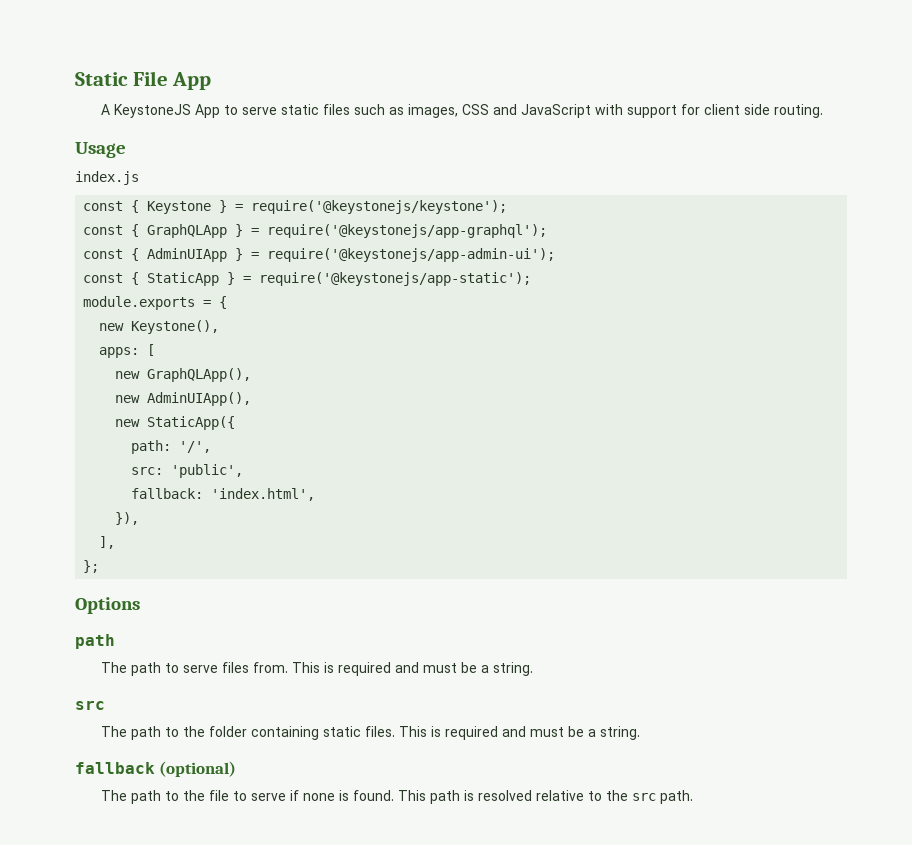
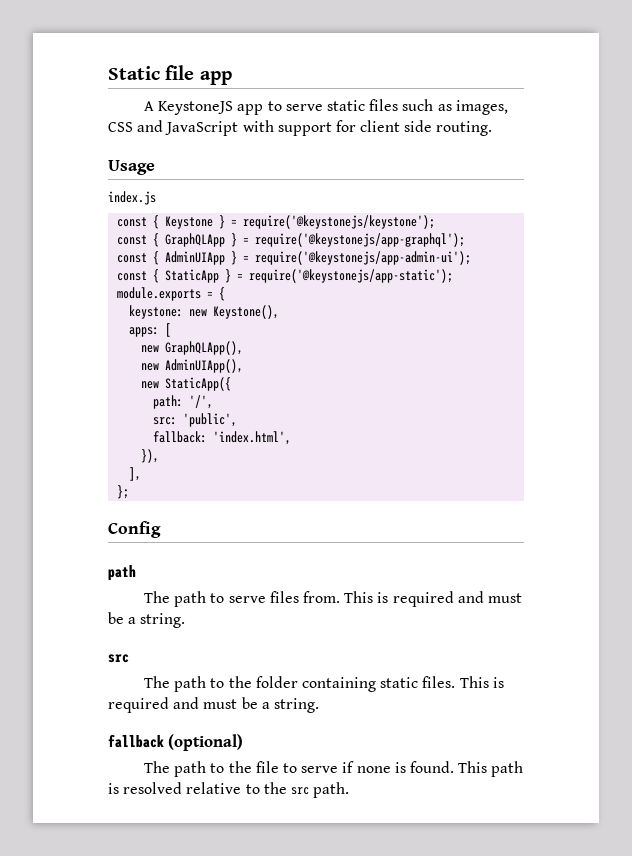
[132,71,212,90] File App -> [165,65,232,85] file app
[194,104,220,118] App -> [237,104,264,115] app
(228, 302) none -> [129,305,184,319] keystone:
[75,597,140,614] Options -> [108,521,161,538] Config

